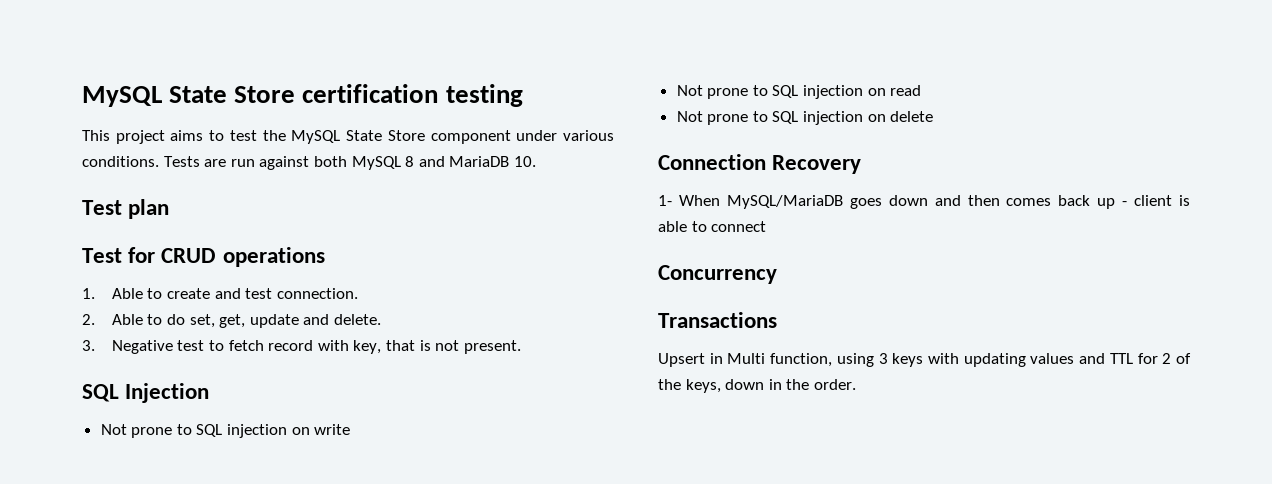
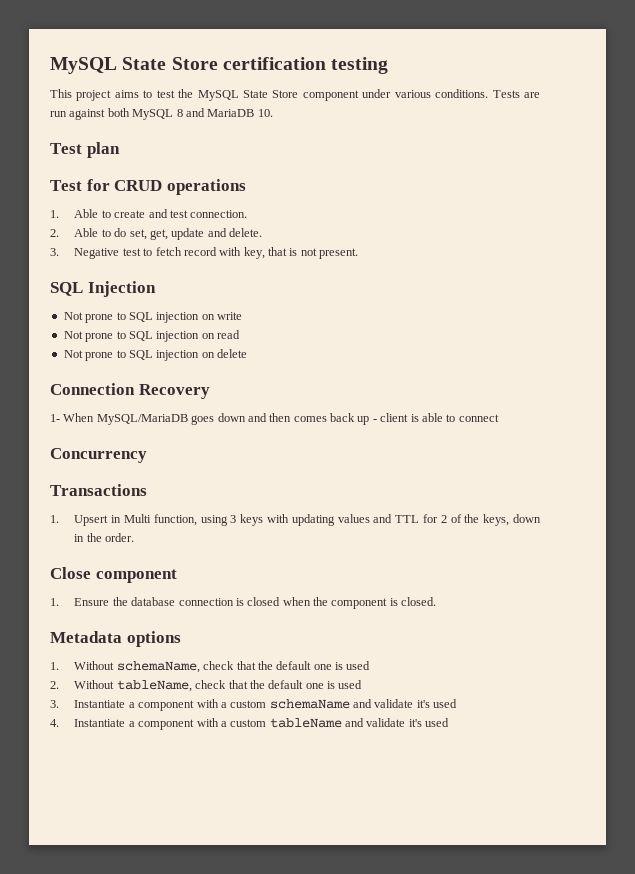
(777, 320) none -> [50,515,59,523] 1.
(856, 384) none -> [50,567,177,583] [50,597,437,609] [50,631,181,647] [50,661,371,673] [50,680,363,692] [50,699,458,711] [50,718,450,730] // Close component // 1. Ensure the database connection is closed when the component is closed. // Metadata options // 1. Without schemaName, check that the default one is used // 2. Without tableName, check that the default one is used // 3. Instantiate a component with a custom schemaName and validate it's used // 4. Instantiate a component with a custom tableName and validate it's used

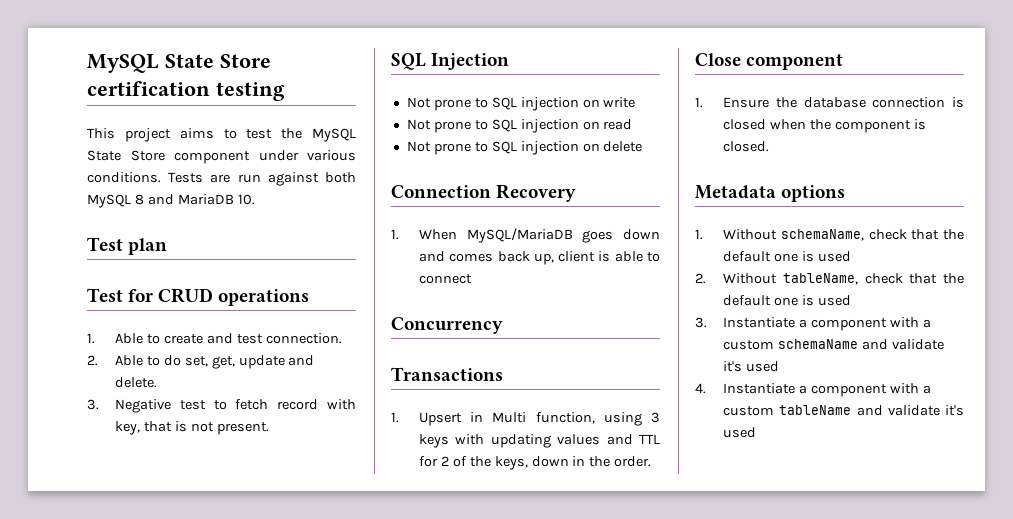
[50,414,60,422] 1- -> [391,229,399,240] 1.
[269,413,292,422] then -> (445, 256) none
[357,416,377,425] up - -> [533,253,554,265] up,

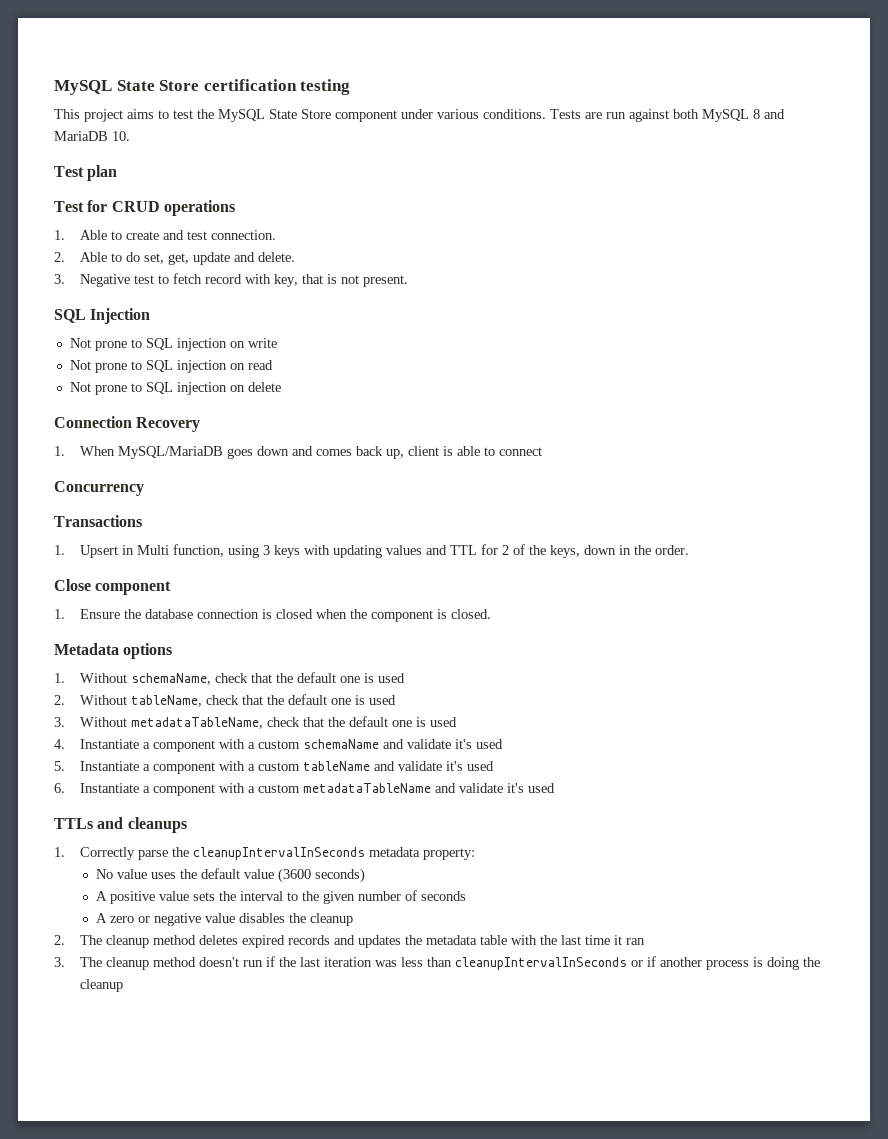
(707, 322) none -> [80,716,458,729] [54,739,65,749] Without metadataTableName, check that the default one is used // 4.
[695,383,706,394] 4. -> [54,761,65,771] 5.
(756, 432) none -> [54,783,556,796] [54,817,187,833] [54,847,476,860] [96,868,366,883] [96,890,467,904] [96,913,354,926] [54,935,646,948] [54,956,821,970] [80,979,124,992] // 6. Instantiate a component with a custom metadataTableName and validate it's used // TTLs and cleanups // 1. Correctly parse the cleanupIntervalInSeconds metadata property: // No value uses the default value (3600 seconds) // A positive value sets the interval to the given number of seconds // A zero or negative value disables the cleanup // 2. The cleanup method deletes expired records and updates the metadata table with the last time it ran // 3. The cleanup method doesn't run if the last iteration was less than cleanupIntervalInSeconds or if another process is doing the cleanup

